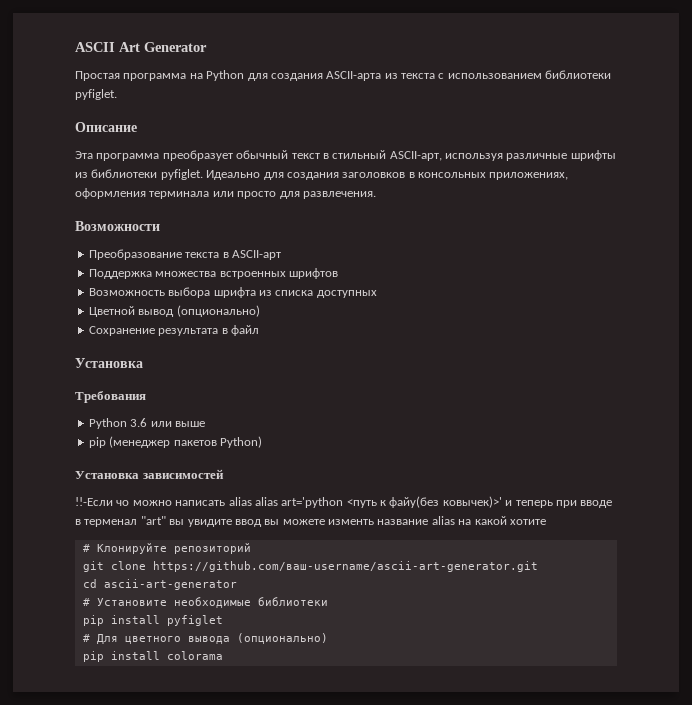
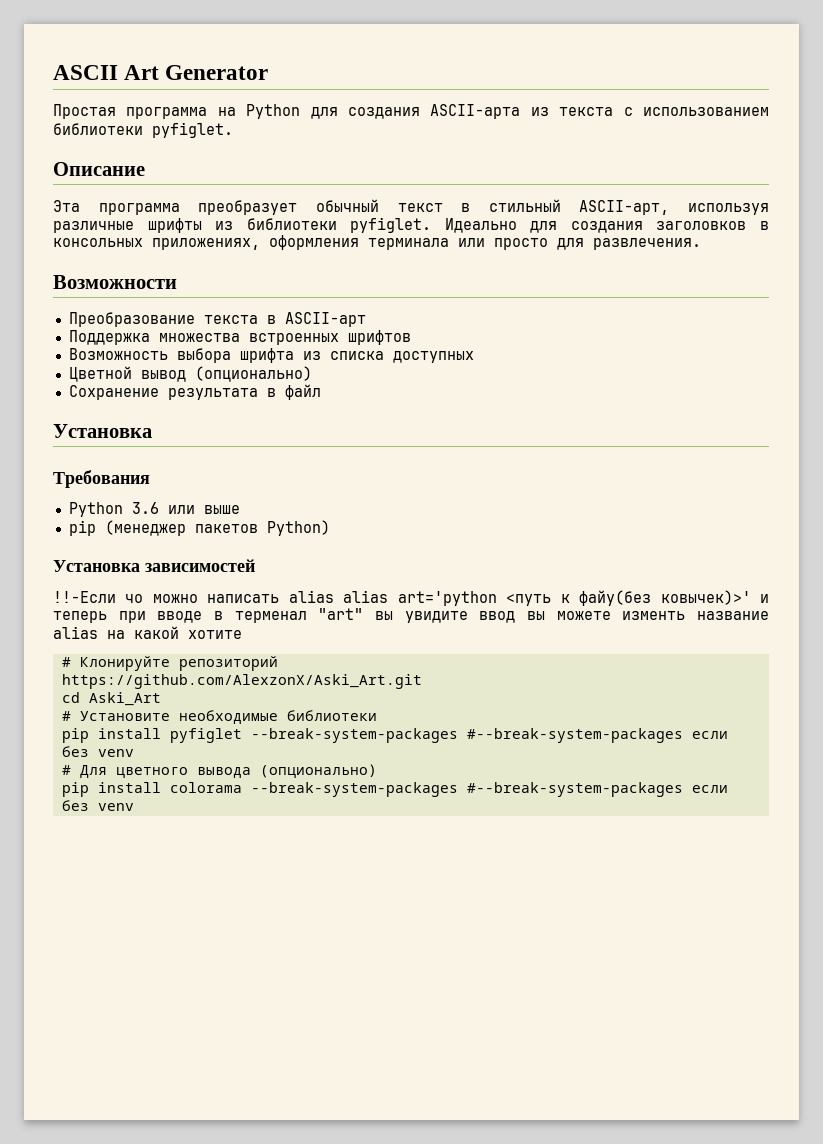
[82,561,538,572] git clone https://github.com/ваш-username/ascii-art-generator.git -> [61,674,422,689] https://github.com/AlexzonX/Aski_Art.git
[103,579,237,590] ascii-art-generator -> [88,692,161,706] Aski_Art
(223, 620) none -> [250,728,728,743] [61,746,134,757] --break-system-packages #--break-system-packages если без venv
(223, 655) none -> [250,782,728,797] [61,800,134,811] --break-system-packages #--break-system-packages если без venv

